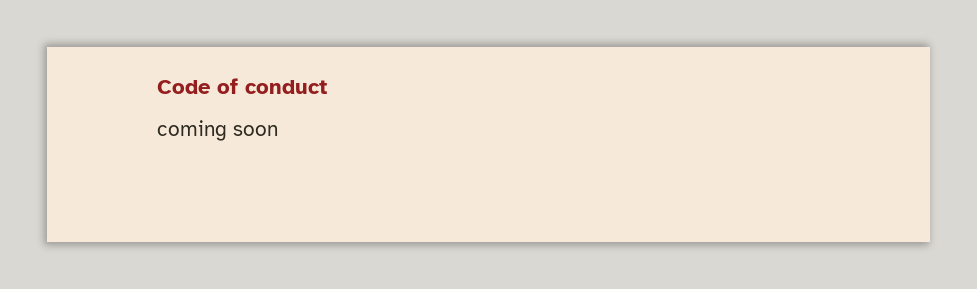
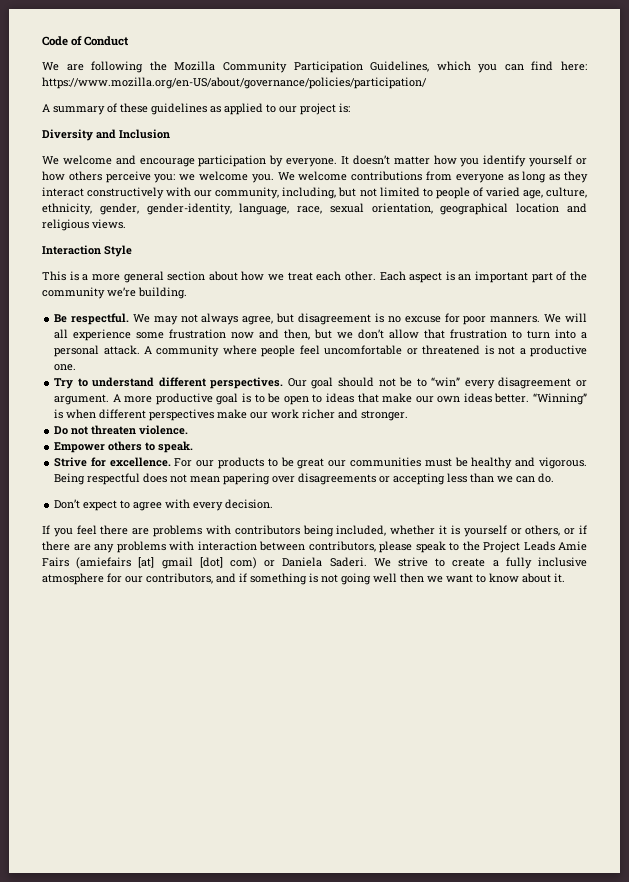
[245,80,327,94] [157,120,278,141] conduct // coming soon -> [84,36,130,46] [42,61,587,73] [42,77,427,89] [42,103,350,115] [42,129,170,141] [42,155,587,167] [42,171,588,183] [42,187,587,199] [42,203,587,215] [42,219,126,231] [42,245,132,257] [42,271,588,283] [42,287,187,299] [54,313,587,325] [54,329,587,341] [54,345,587,357] [54,364,77,371] [54,377,587,389] [54,393,587,405] [54,409,409,421] [54,425,189,435] [54,441,194,453] [54,457,587,469] [54,473,555,485] [54,499,274,511] [42,525,587,537] [42,541,587,553] [42,557,587,569] [42,573,565,585] Conduct // We are following the Mozilla Community Participation Guidelines, which you can find here: https://www.mozilla.org/en-US/about/governance/policies/participation/ // A summary of these guidelines as applied to our project is: // Diversity and Inclusion // We welcome and encourage participation by everyone. It doesn’t matter how you identify yourself or how others perceive you: we welcome you. We welcome contributions from everyone as long as they interact constructively with our community, including, but not limited to people of varied age, culture, ethnicity, gender, gender-identity, language, race, sexual orientation, geographical location and religious views. // Interaction Style // This is a more general section about how we treat each other. Each aspect is an important part of the community we’re building. // Be respectful. We may not always agree, but disagreement is no excuse for poor manners. We will all experience some frustration now and then, but we don’t allow that frustration to turn into a personal attack. A community where people feel uncomfortable or threatened is not a productive one. // Try to understand different perspectives. Our goal should not be to “win” every disagreement or argument. A more productive goal is to be open to ideas that make our own ideas better. “Winning” is when different perspectives make our work richer and stronger. // Do not threaten violence. // Empower others to speak. // Strive for excellence. For our products to be great our communities must be healthy and vigorous. Being respectful does not mean papering over disagreements or accepting less than we can do. // Don’t expect to agree with every decision. // If you feel there are problems with contributors being included, whether it is yourself or others, or if there are any problems with interaction between contributors, please speak to the Project Leads Amie Fairs (amiefairs [at] gmail [dot] com) or Daniela Saderi. We strive to create a fully inclusive atmosphere for our contributors, and if something is not going well then we want to know about it.

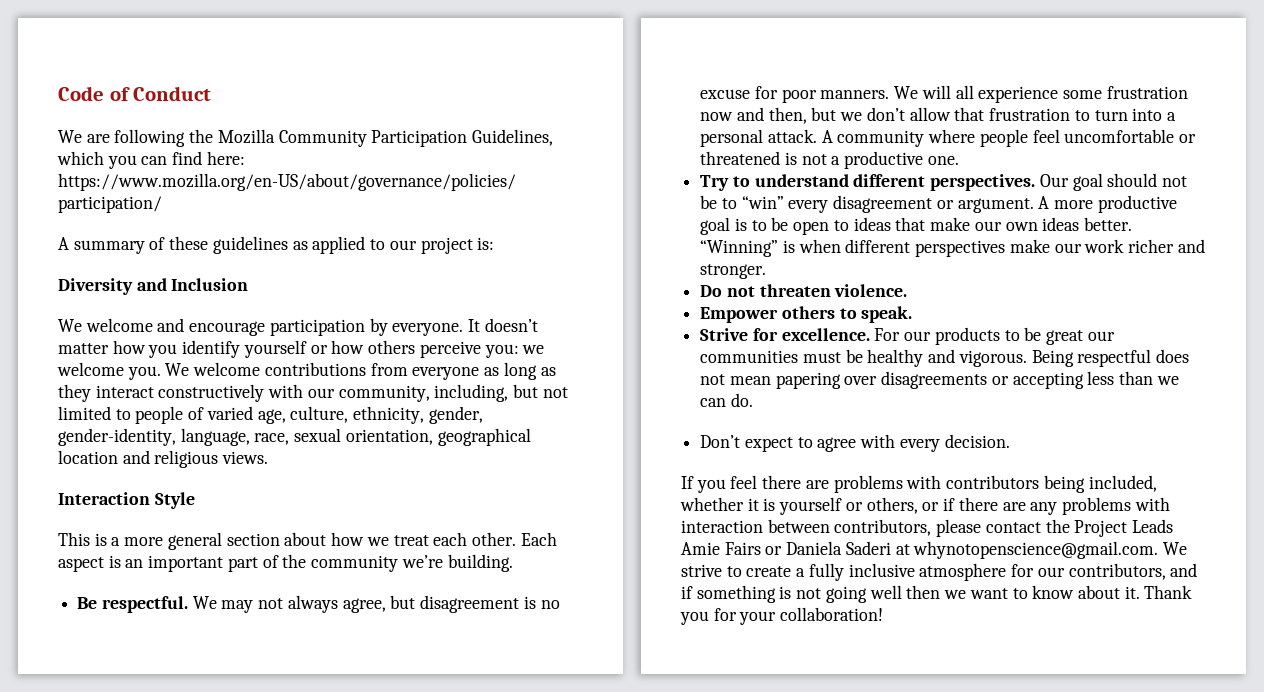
[415,541,459,553] speak to -> [985,522,1041,533] contact
[76,557,367,569] (amiefairs [at] gmail [dot] com) or Daniela Saderi. -> [765,541,1159,559] or Daniela Saderi at whynotopenscience@gmail.com.
(565, 578) none -> [1144,585,1193,599] [680,607,884,625] Thank you for your collaboration!

